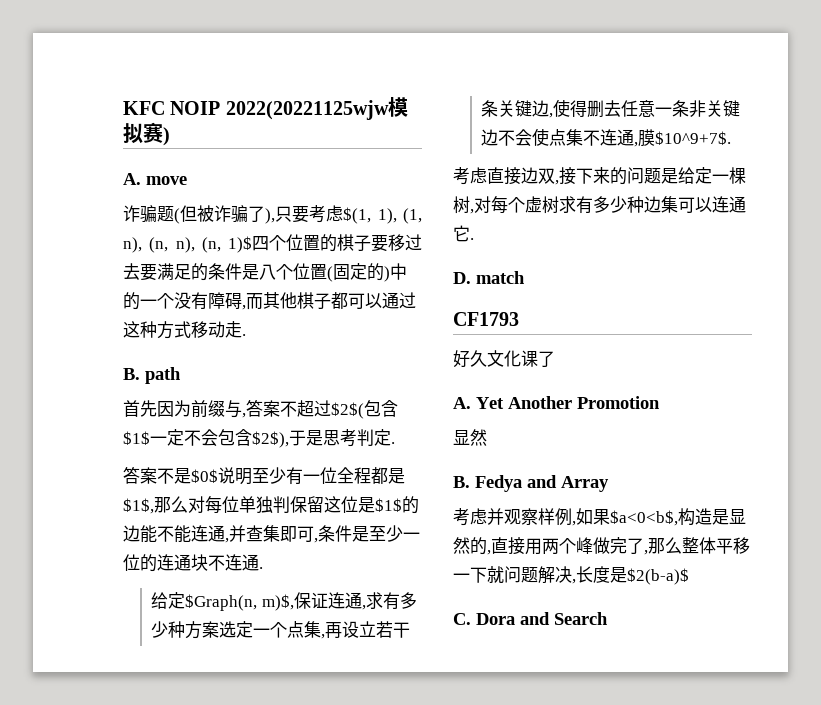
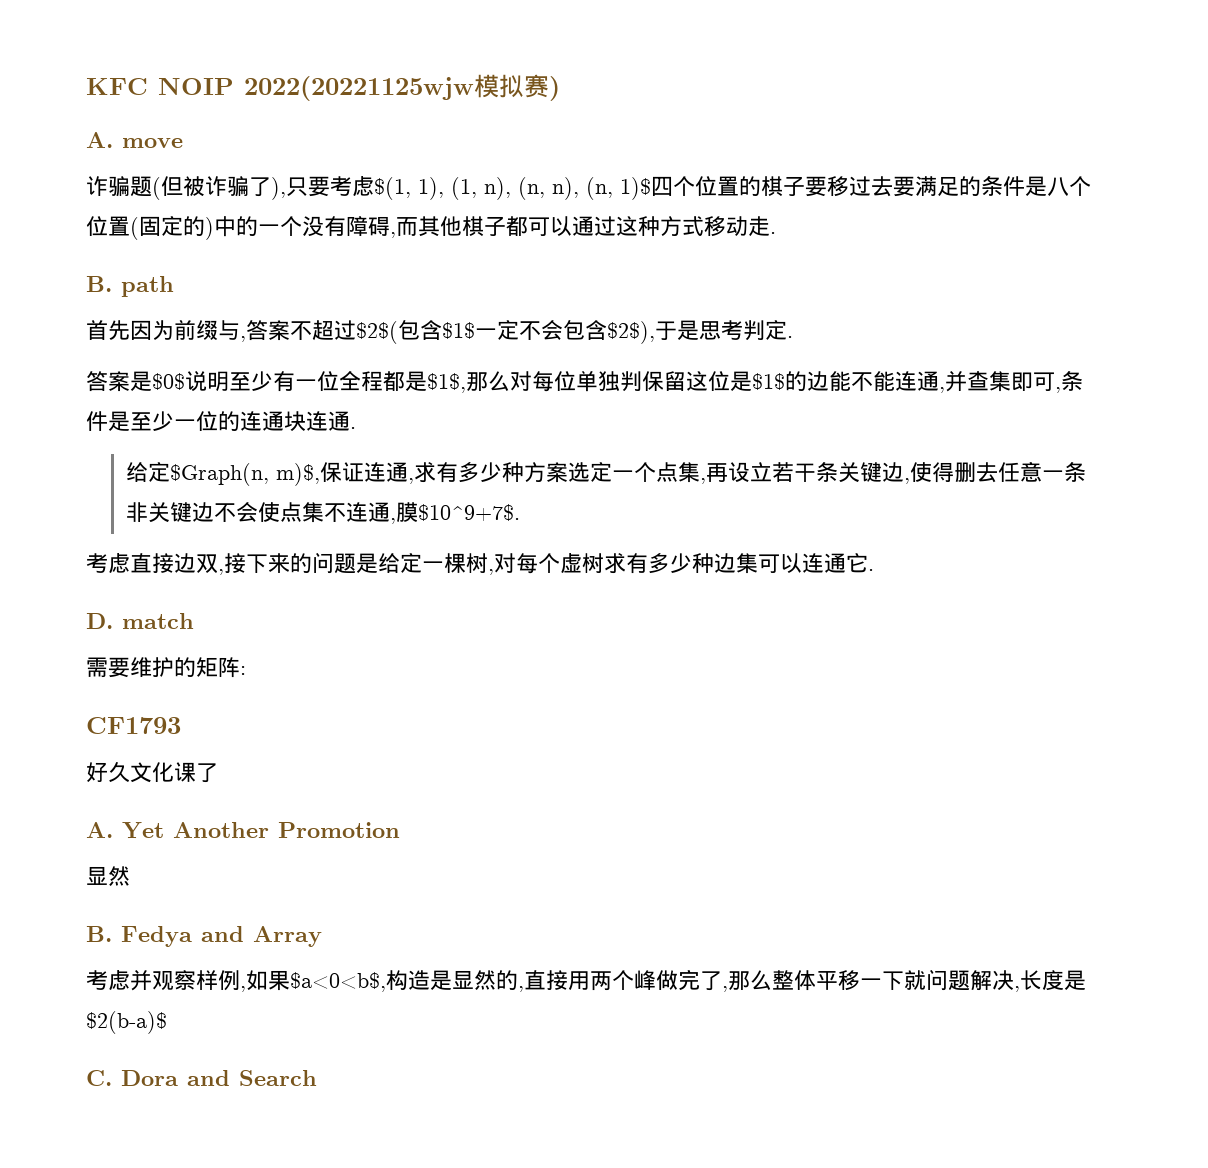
[157,468,174,484] 不 -> (130, 381) none
[208,555,225,571] 不 -> (306, 421) none
(525, 277) none -> [86,657,246,678] // 需要维护的矩阵:

